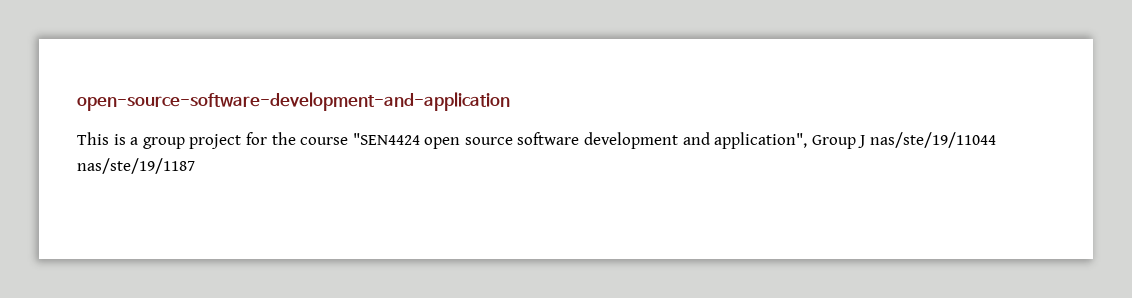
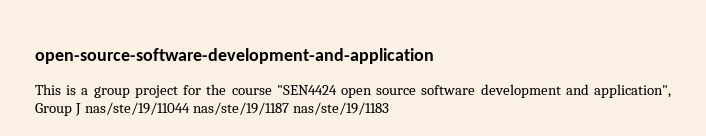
(195, 166) none -> [292,102,389,115] nas/ste/19/1183

